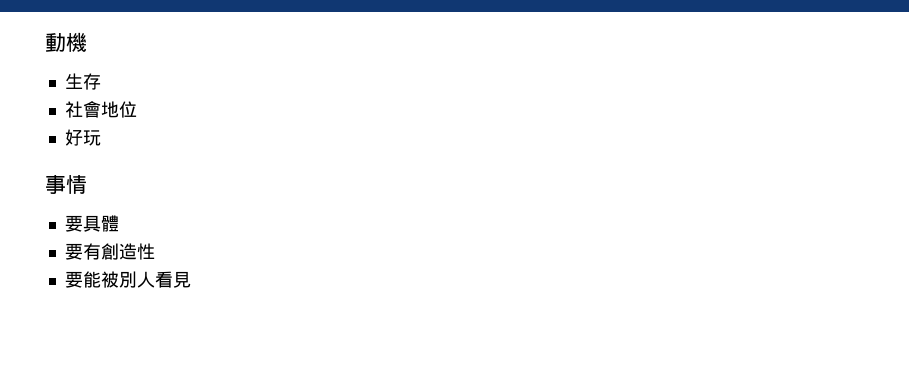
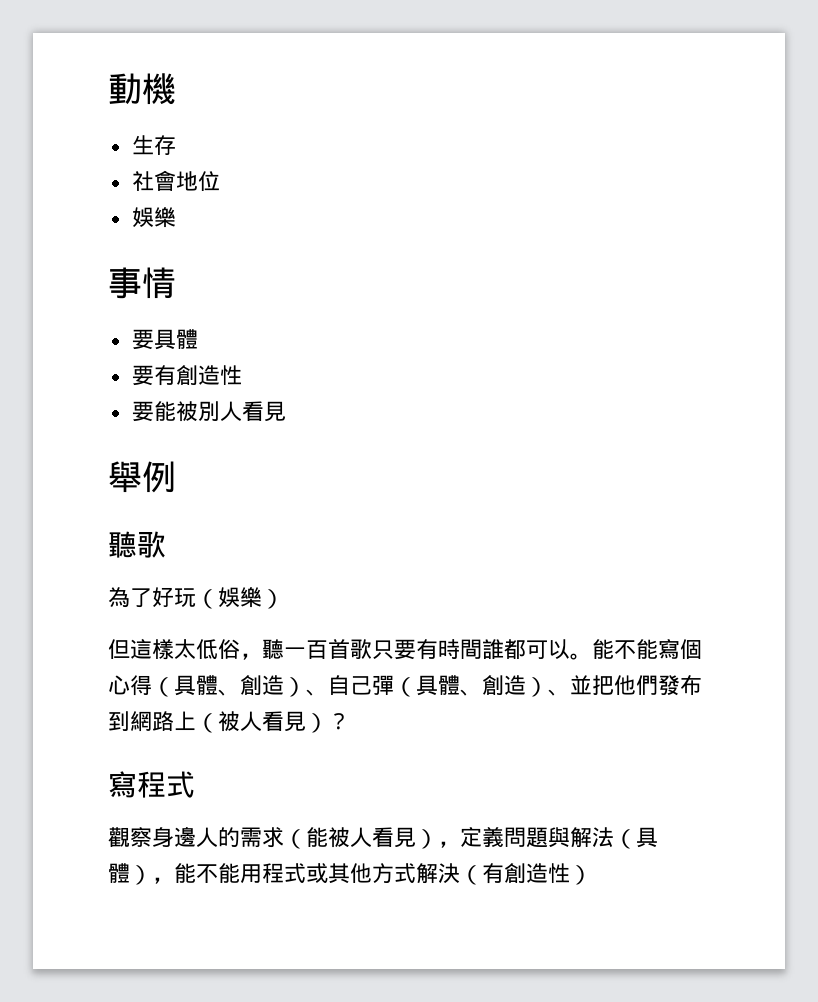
[64,129,101,146] 好玩 -> [131,207,176,228] 娛樂
(191, 279) none -> [108,461,176,493] [108,531,166,558] [108,587,284,609] [108,638,702,660] [108,675,702,697] [108,711,350,733] [108,771,195,798] [108,826,658,849] [108,863,592,885] // 舉例 // 聽歌 // 為了好玩（娛樂） // 但這樣太低俗，聽一百首歌只要有時間誰都可以。能不能寫個心得（具體、創造）、自己彈（具體、創造）、並把他們發布到網路上（被人看見）？ // 寫程式 // 觀察身邊人的需求（能被人看見），定義問題與解法（具體），能不能用程式或其他方式解決（有創造性）

